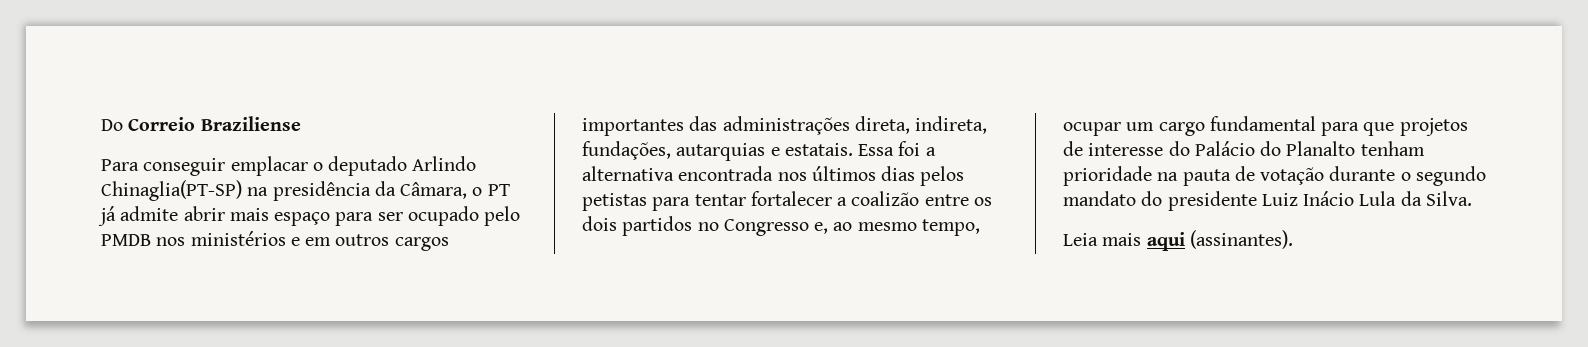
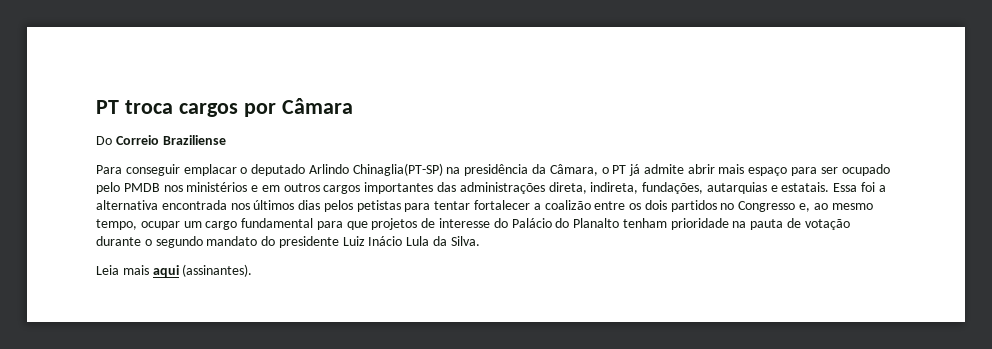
(101, 125) none -> [96,98,353,117] PT troca cargos por Câmara //

